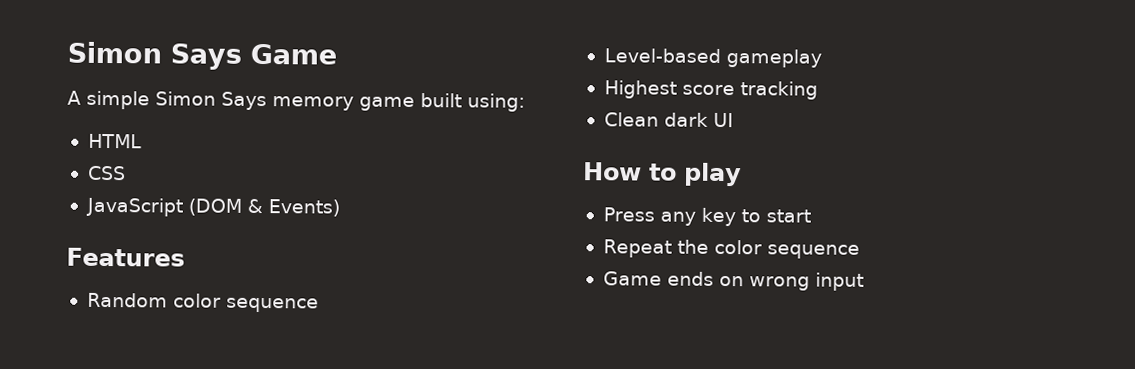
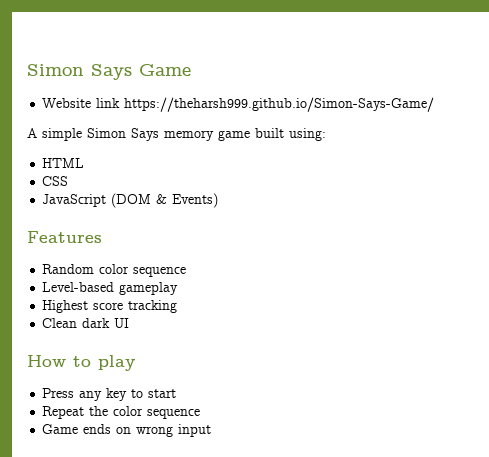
(337, 54) none -> [42,97,435,112] // Website link https://theharsh999.github.io/Simon-Says-Game/

